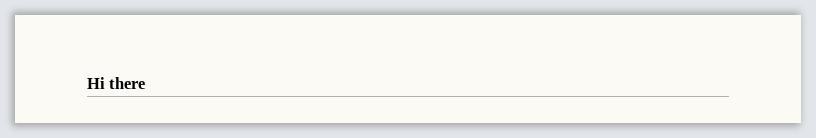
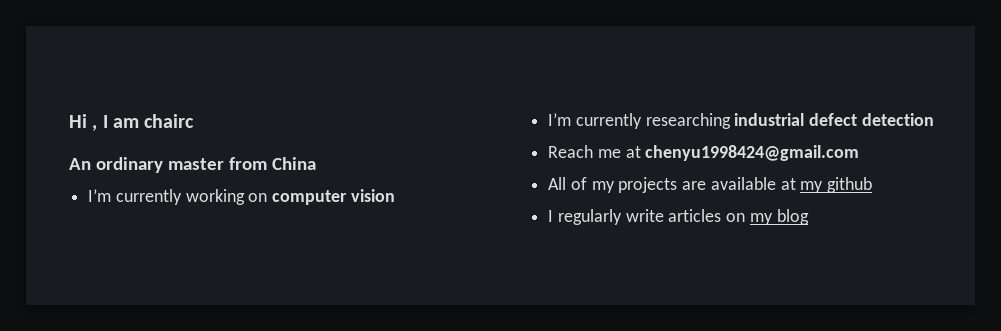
[109,77,146,89] there -> [92,114,195,131] [69,157,316,173] [88,189,395,205] [548,113,934,129] [548,145,860,161] [548,177,873,193] [548,209,809,225] , I am chairc // An ordinary master from China // I’m currently working on computer vision // I’m currently researching industrial defect detection // Reach me at chenyu1998424@gmail.com // All of my projects are available at my github // I regularly write articles on my blog

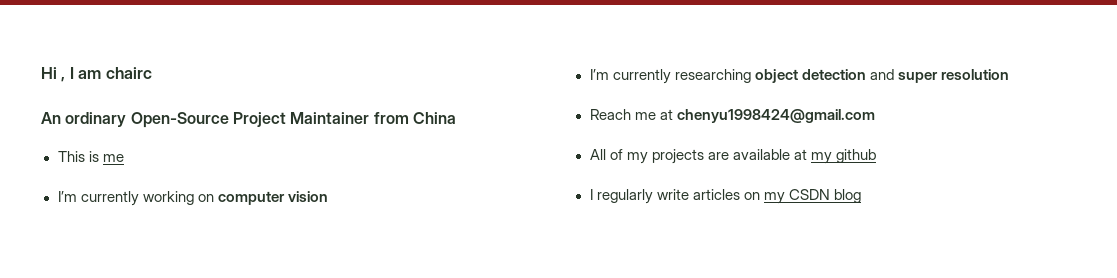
[167,158,224,170] master -> [130,112,370,128] Open-Source Project Maintainer
(316, 163) none -> [57,151,124,162] // This is me
[734,113,858,126] industrial defect -> [754,69,798,83] object
(934, 119) none -> [869,69,1009,83] and super resolution
(773, 219) none -> [788,189,830,200] CSDN

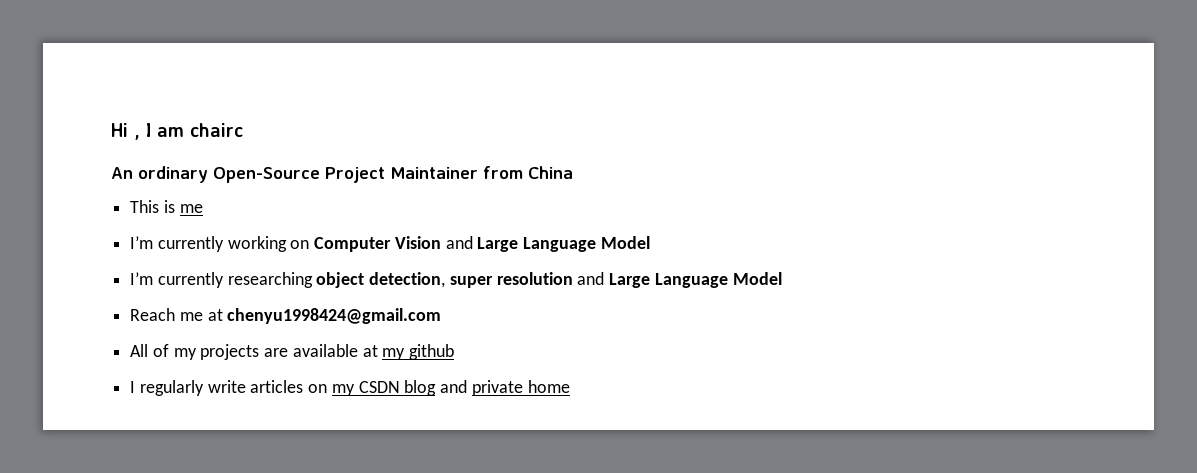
[217,191,328,205] computer vision -> [314,236,650,252] Computer Vision and Large Language Model
[801,69,894,80] detection and -> [369,272,446,288] detection,
(1009, 74) none -> [577,272,782,288] and Large Language Model
(861, 196) none -> [440,380,570,396] and private home

